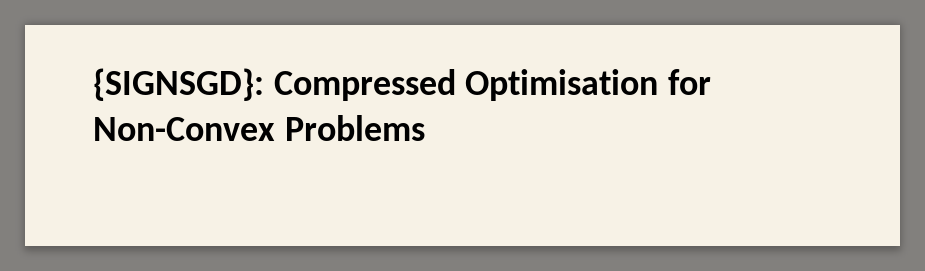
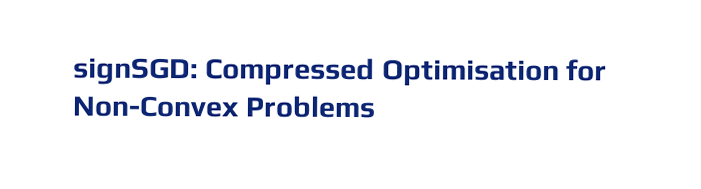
[93,68,264,101] {SIGNSGD}: -> [73,57,198,86] signSGD:

